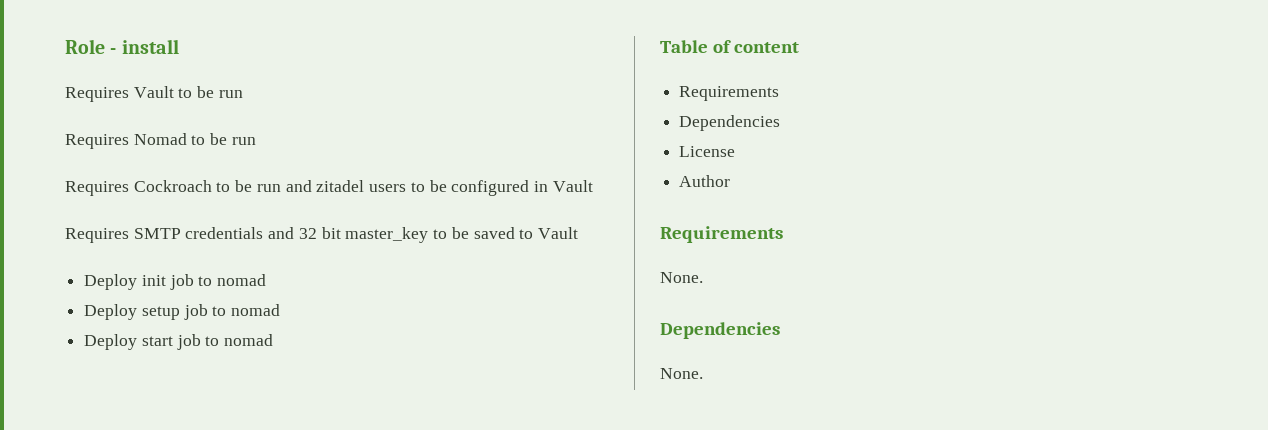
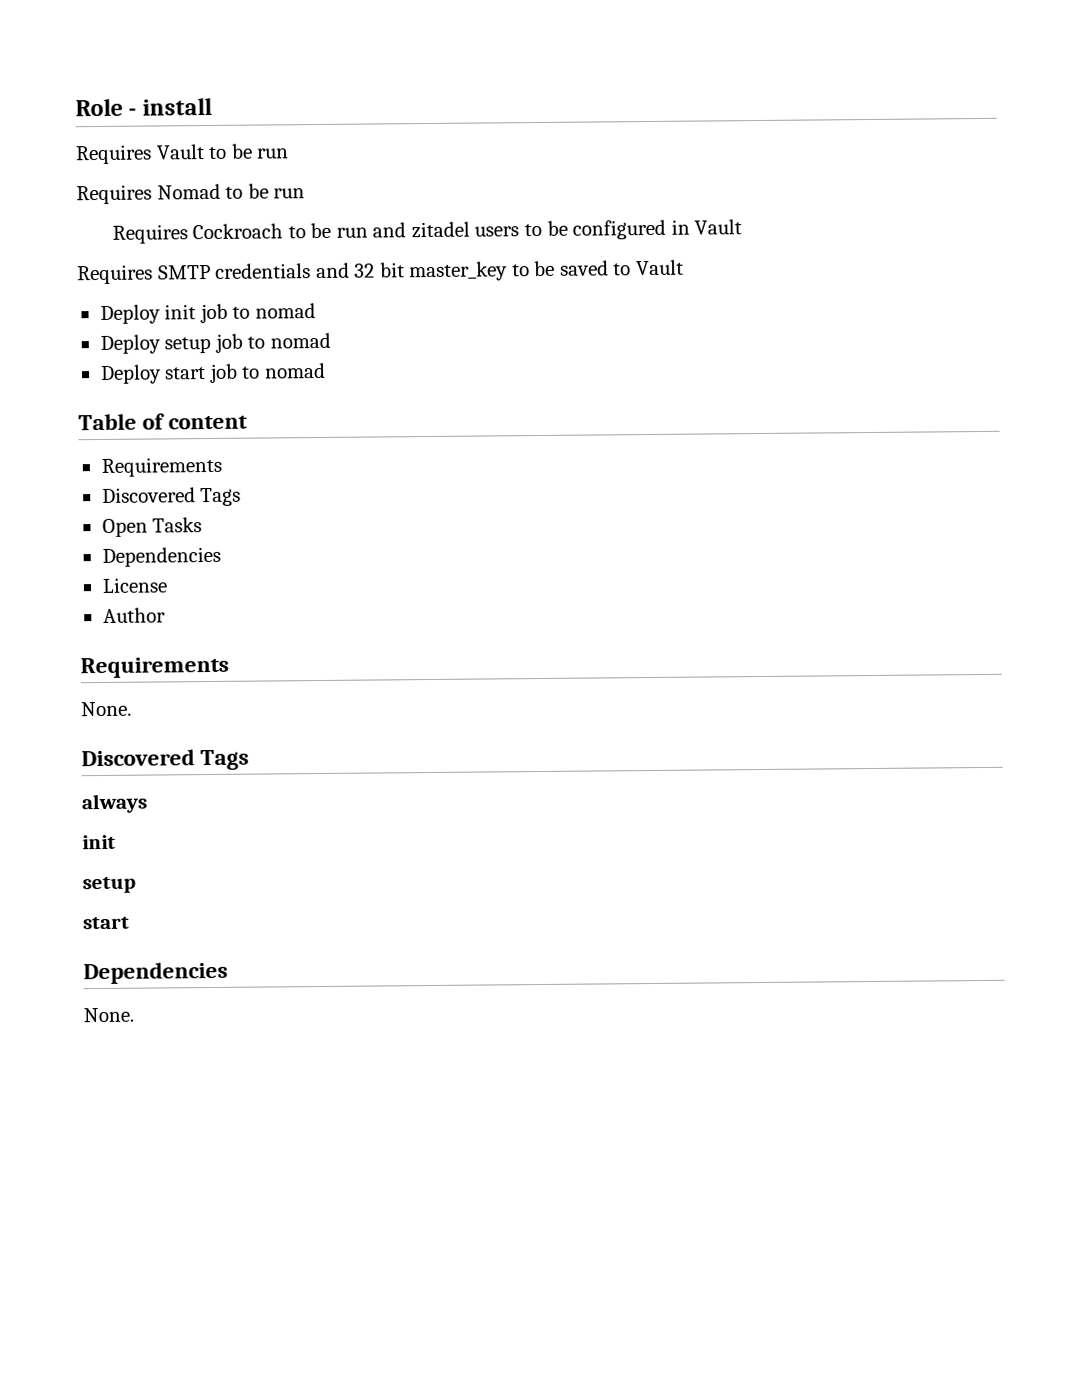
(780, 93) none -> [101,487,242,507] [101,517,203,537] // Discovered Tags // Open Tasks
(703, 277) none -> [81,749,250,771] [81,793,148,814] [82,834,116,850] [82,876,136,894] [82,916,130,930] // Discovered Tags // always // init // setup // start

